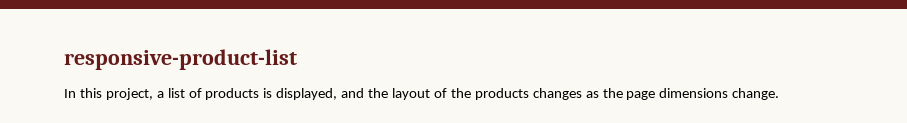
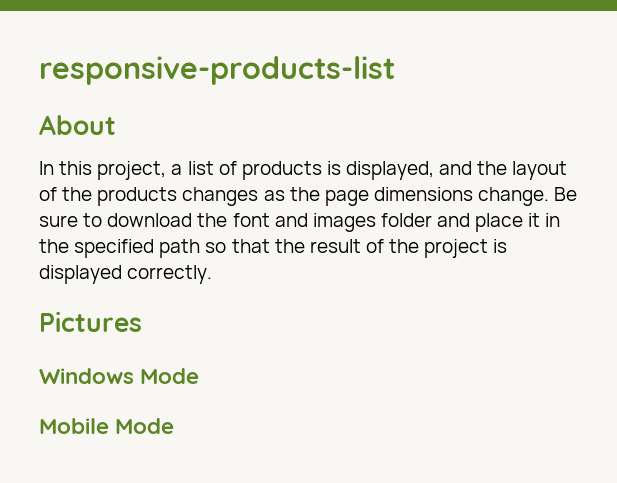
[64,49,297,70] responsive-product-list -> [39,56,395,85] [39,115,116,135] responsive-products-list // About
(780, 94) none -> [554,187,578,201] [39,213,561,232] [39,239,508,258] [39,265,213,284] [39,311,142,332] [39,368,200,384] [39,418,175,434] Be sure to download the font and images folder and place it in the specified path so that the result of the project is displayed correctly. // Pictures // Windows Mode // Mobile Mode

